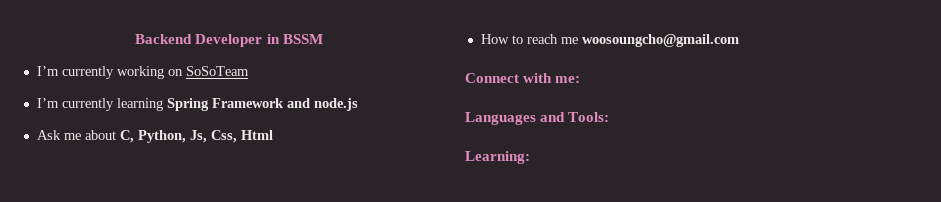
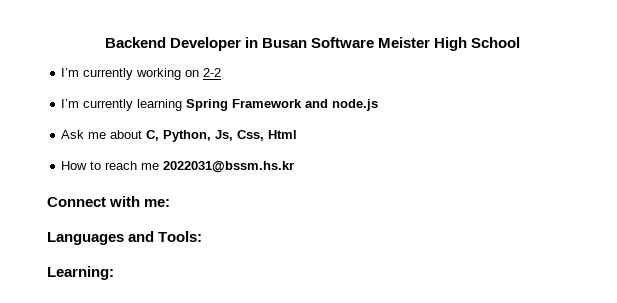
[282,34,323,44] BSSM -> [261,37,521,51] Busan Software Meister High School
[185,66,249,76] SoSoTeam -> [203,68,222,77] 2-2
[581,34,739,47] woosoungcho@gmail.com -> [163,161,295,173] 2022031@bssm.hs.kr

